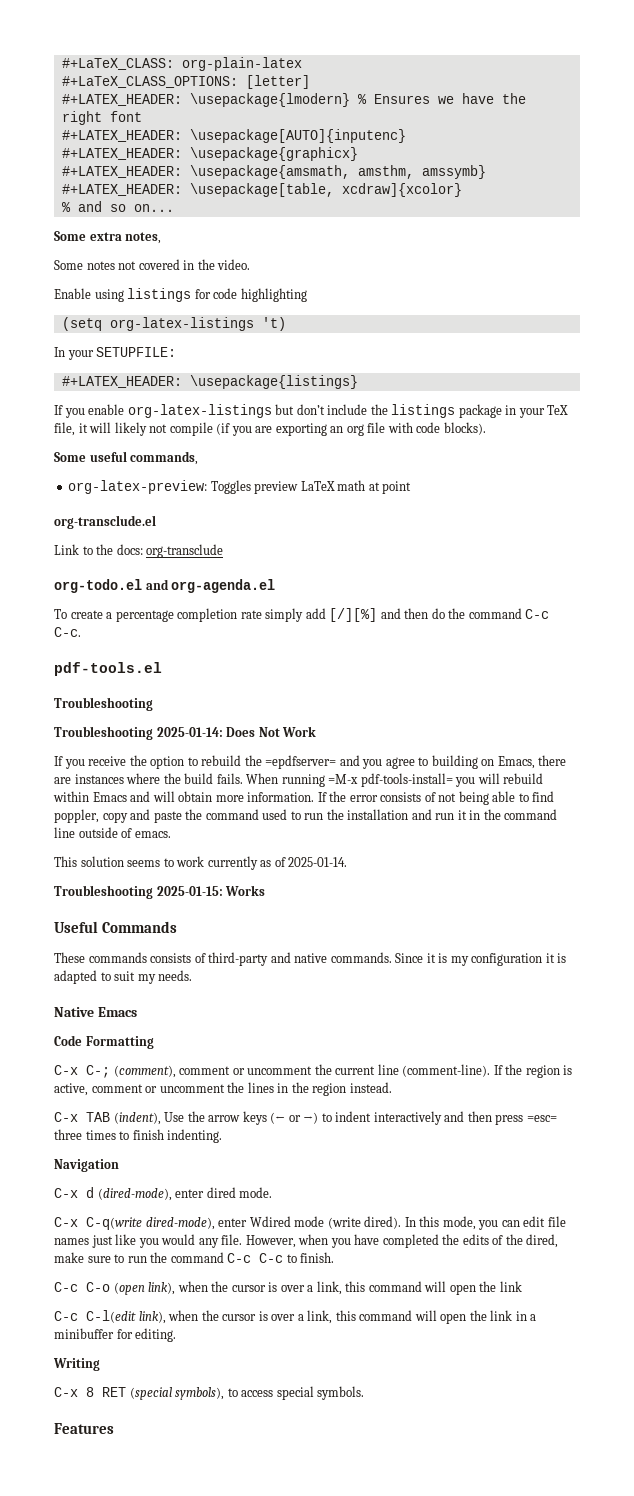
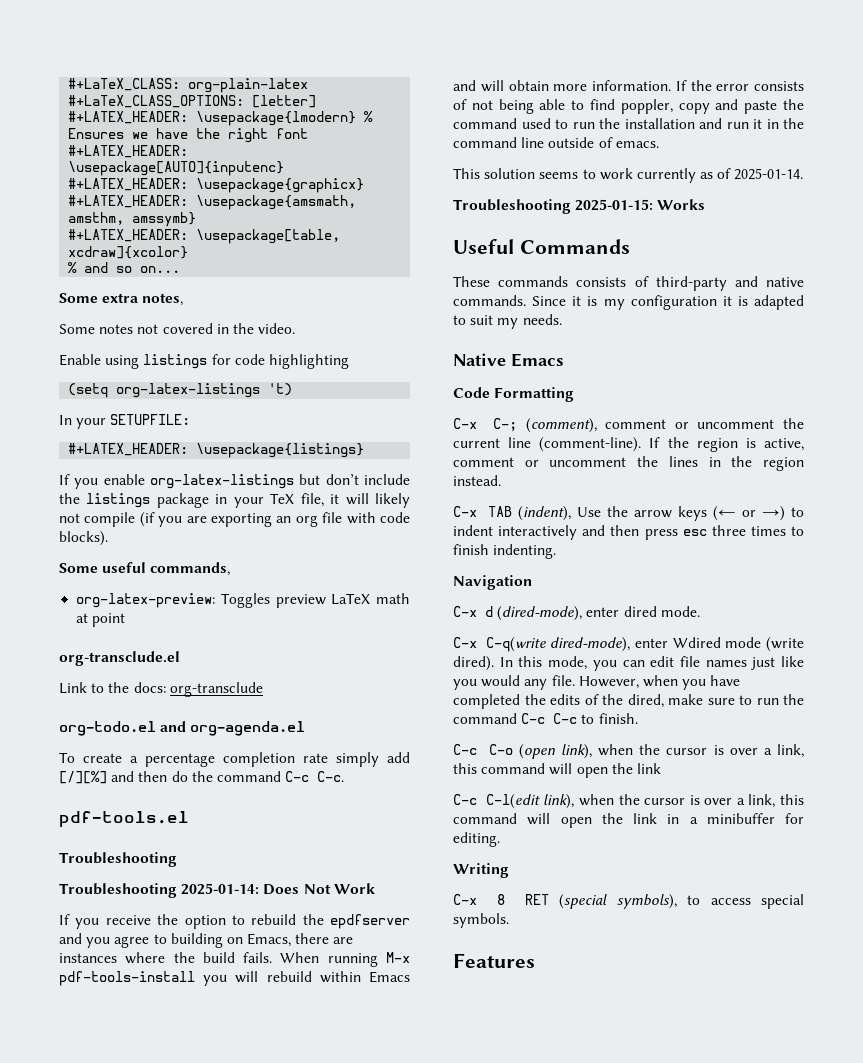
[265,755,337,769] =epdfserver= -> [330,914,410,929] epdfserver
[328,773,453,787] =M-x pdf-tools-install= -> [385,952,410,963] [59,971,195,986] M-x pdf-tools-install
[526,1115,557,1122] =esc= -> [682,529,707,536] esc

